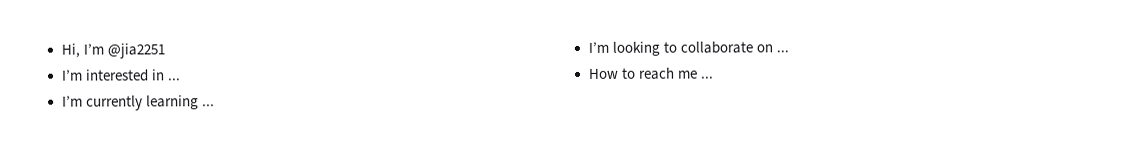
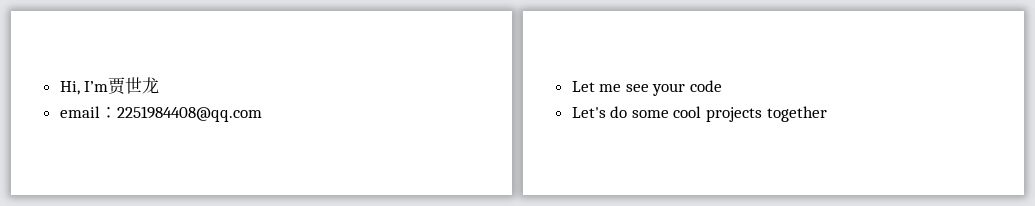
[106,43,165,59] [60,69,181,82] [61,95,215,111] [587,41,789,56] [587,67,714,80] @jia2251 // I’m interested in ... // I’m currently learning ... // I’m looking to collaborate on ... // How to reach me ... -> [108,77,160,95] [59,106,262,122] [571,80,723,96] [571,106,827,122] 贾世龙 // email：2251984408@qq.com // Let me see your code // Let's do some cool projects together

